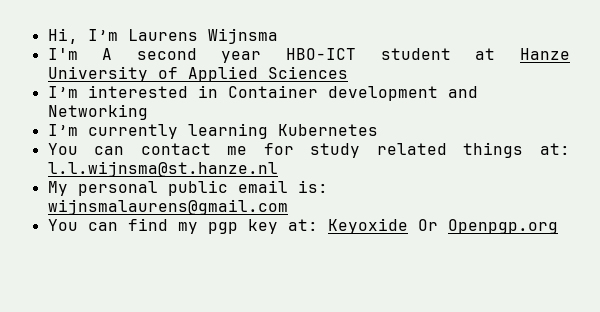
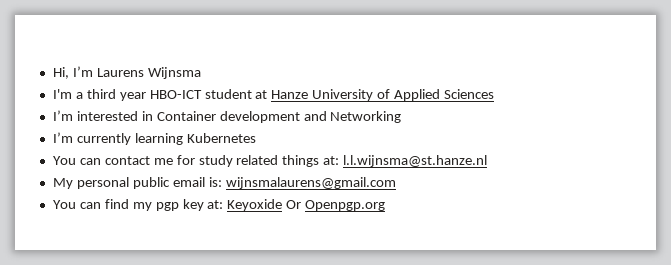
[102,48,197,60] A second -> [75,89,116,99] a third

